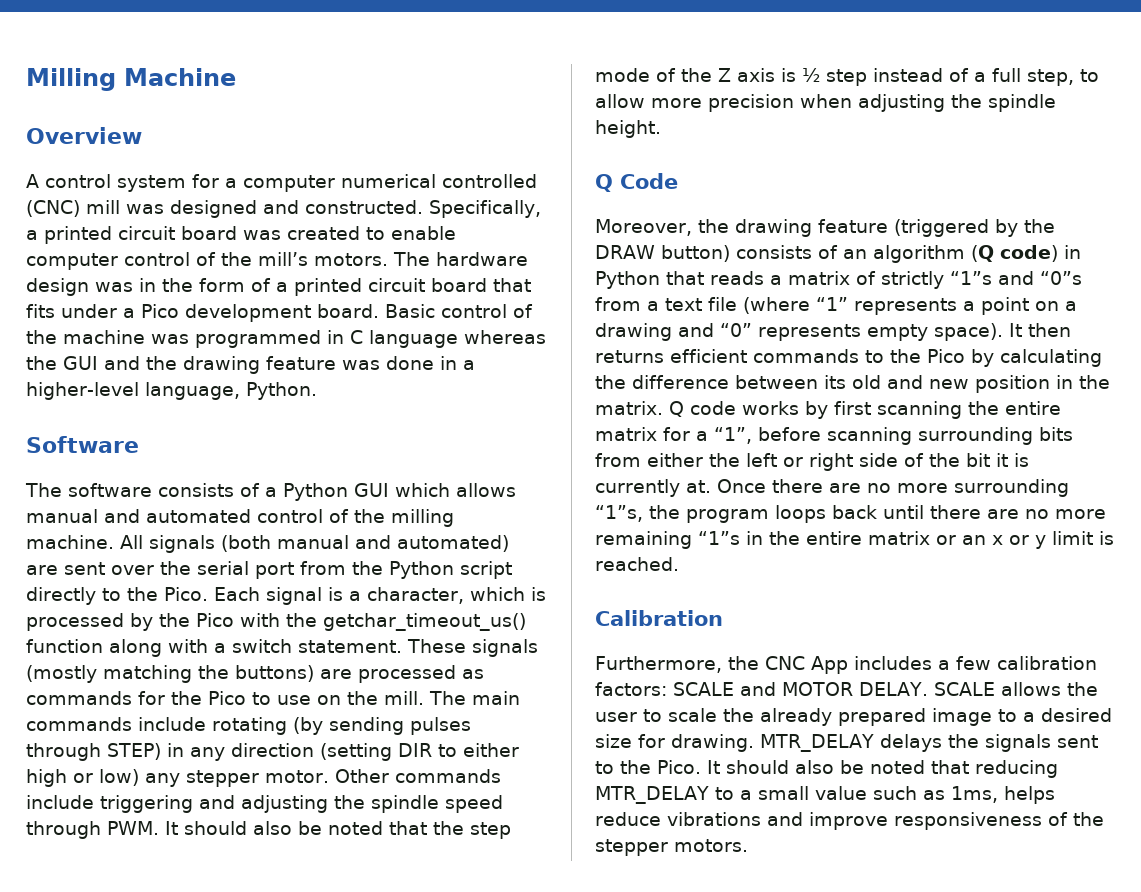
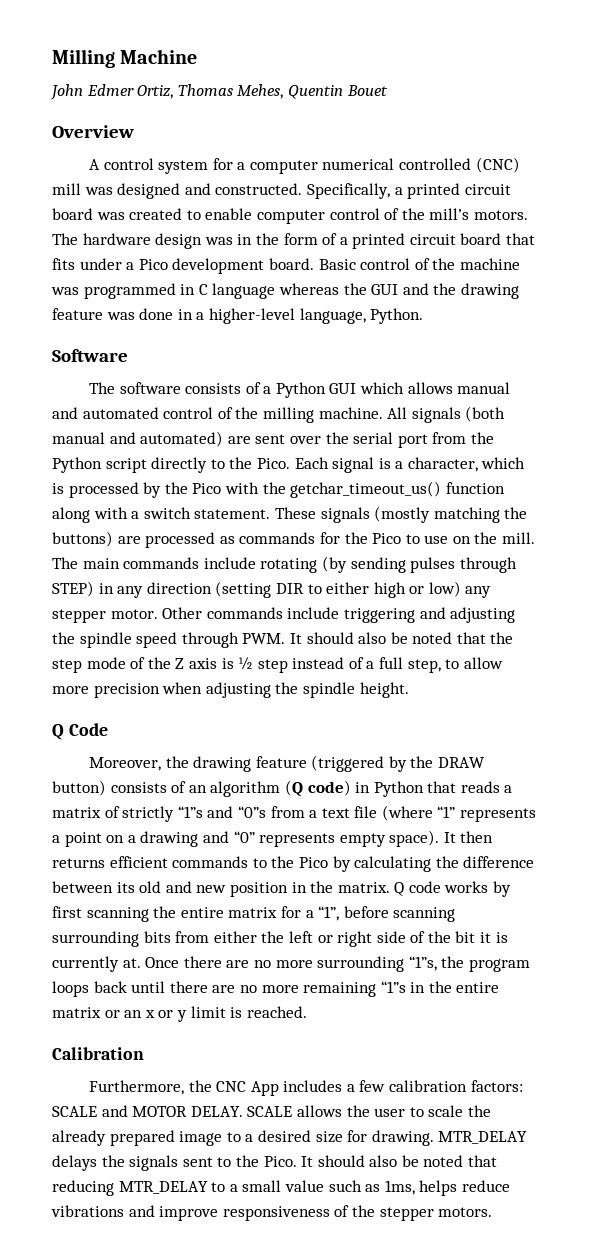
(236, 77) none -> [50,84,388,100] // John Edmer Ortiz, Thomas Mehes, Quentin Bouet

